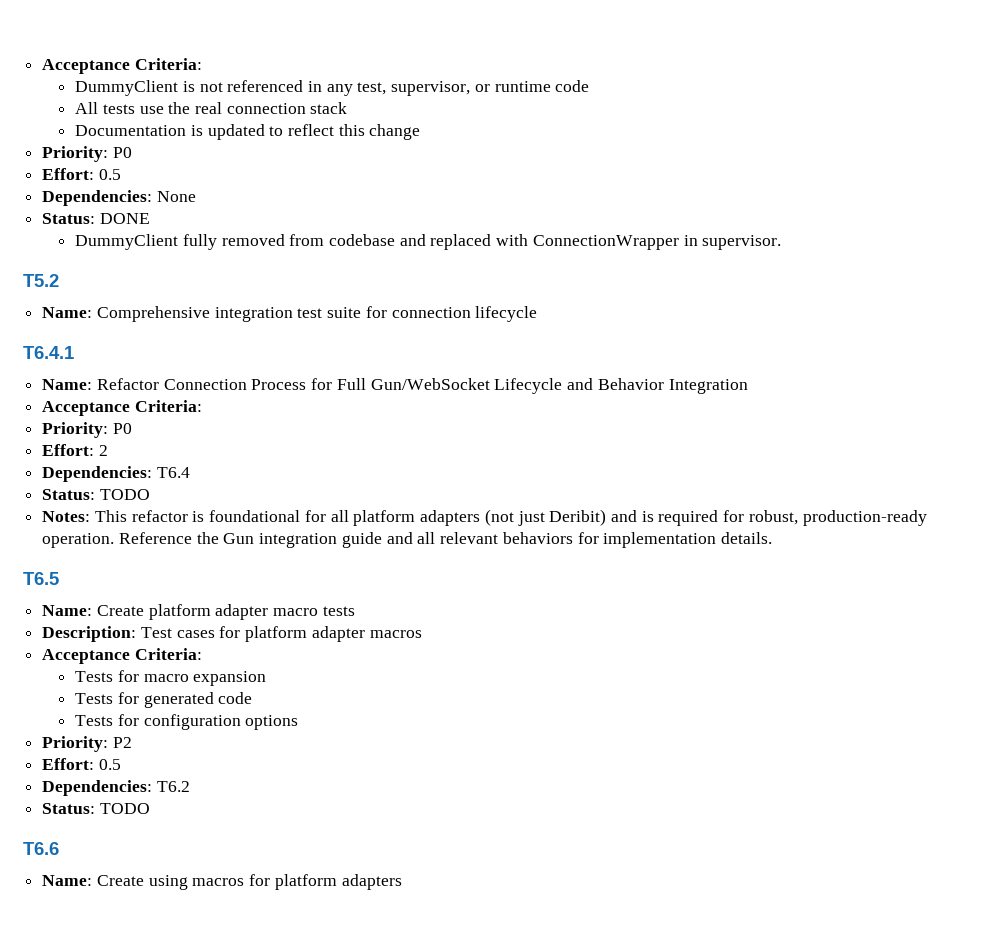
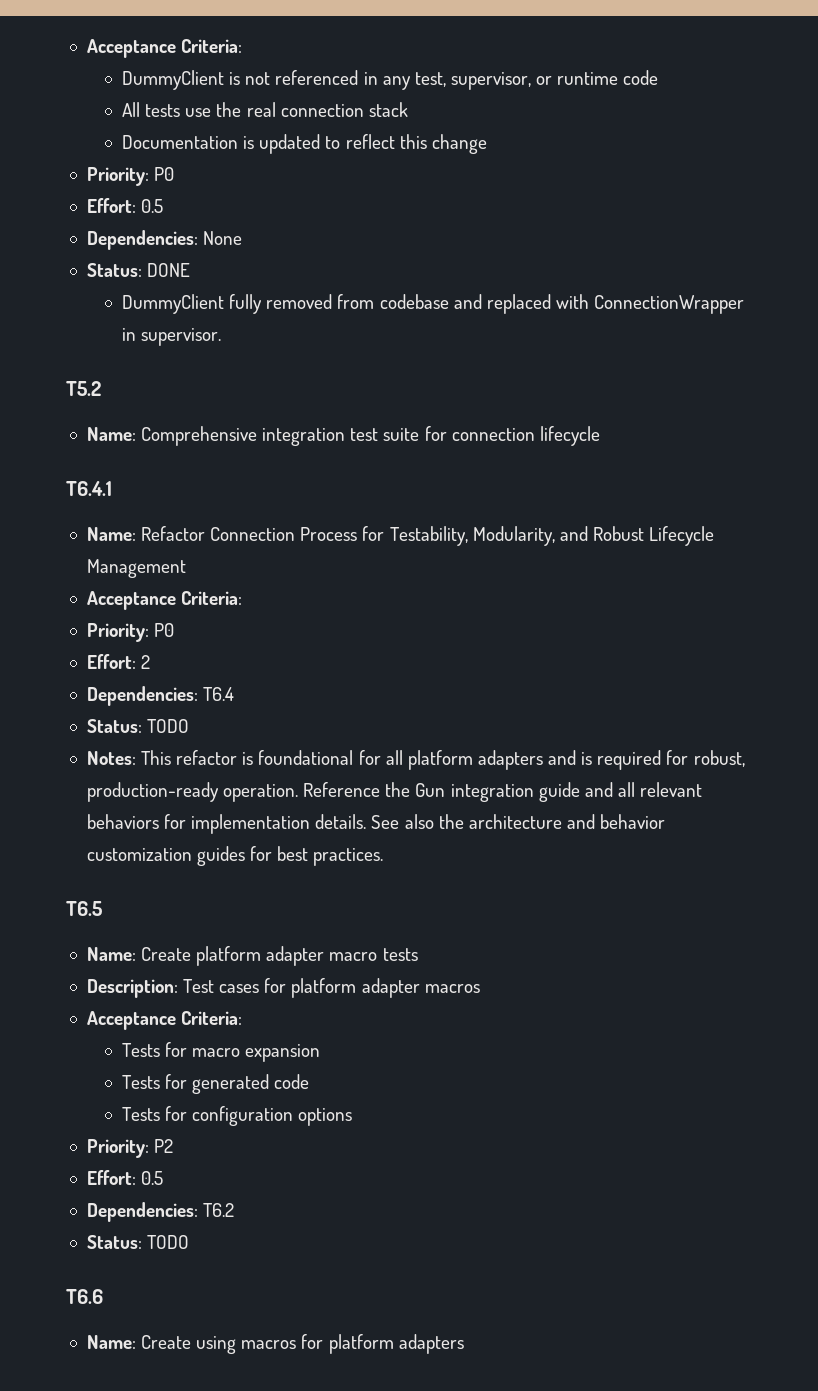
[336,378,748,394] Full Gun/WebSocket Lifecycle and Behavior Integration -> [389,526,715,546] [86,559,186,578] Testability, Modularity, and Robust Lifecycle Management
[484,509,607,526] (not just Deribit) -> (543, 760) none
(772, 538) none -> [371,814,666,829] [86,846,384,866] See also the architecture and behavior customization guides for best practices.

